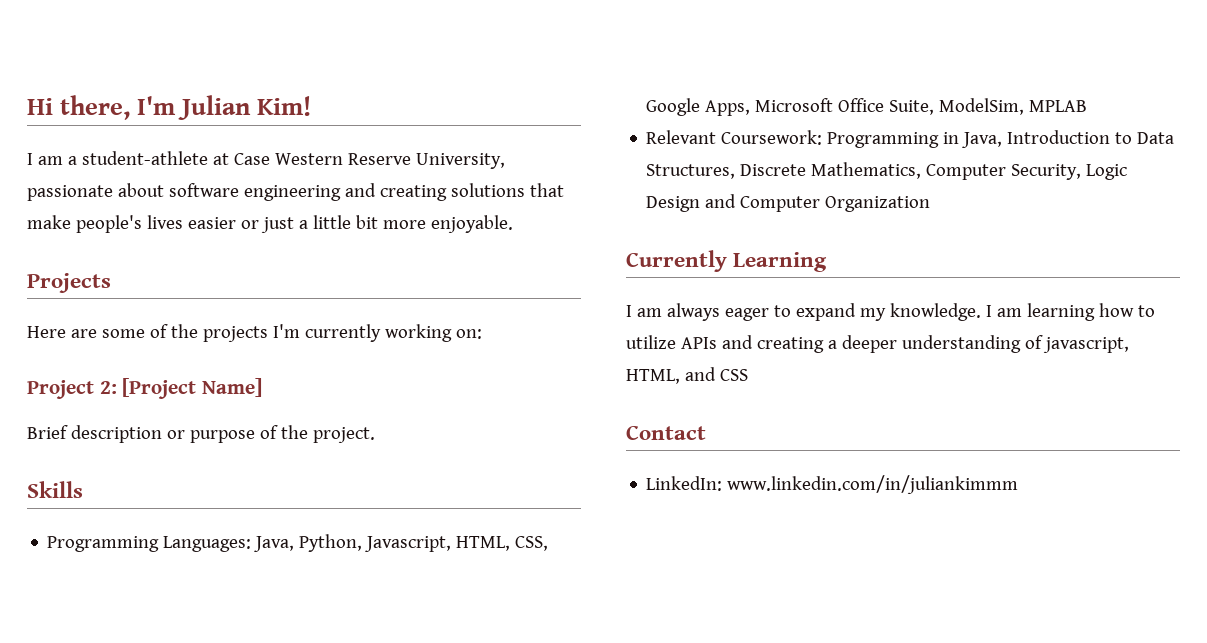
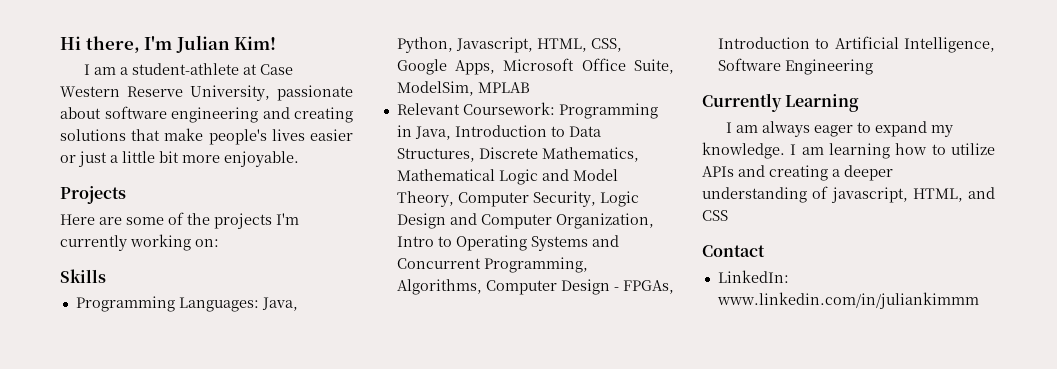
[27,378,262,399] [27,425,375,443] // Project 2: [Project Name] // Brief description or purpose of the project. -> (219, 243) none
(922, 170) none -> [396,169,618,185] [396,191,454,207] Mathematical Logic and Model Theory,
[825,196,931,212] Organization -> [555,213,654,229] [396,235,619,251] [396,257,588,273] [396,279,674,295] [717,36,995,53] [717,58,873,75] Organization, Intro to Operating Systems and Concurrent Programming, Algorithms, Computer Design - FPGAs, Introduction to Artificial Intelligence, Software Engineering

